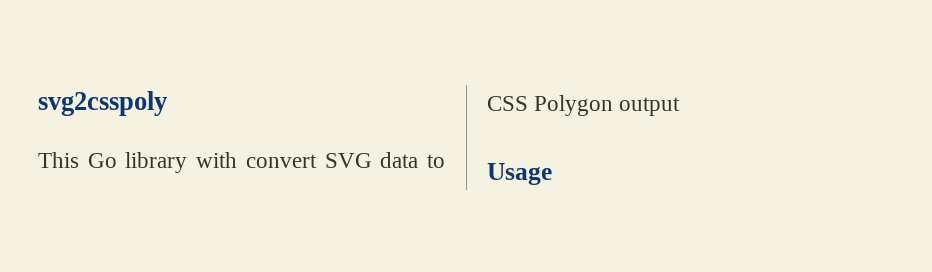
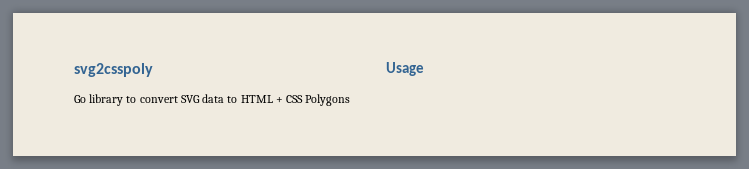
[38,152,79,168] This -> (153, 70) none
[196,152,238,168] with -> [126,96,137,103] to
[487,95,681,116] CSS Polygon output -> [240,94,351,106] HTML + CSS Polygons

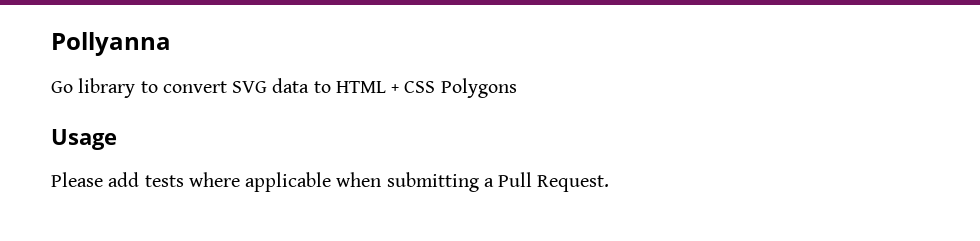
[74,63,153,77] svg2csspoly -> [51,32,171,56] Pollyanna
(424, 69) none -> [51,172,610,192] // Please add tests where applicable when submitting a Pull Request.

